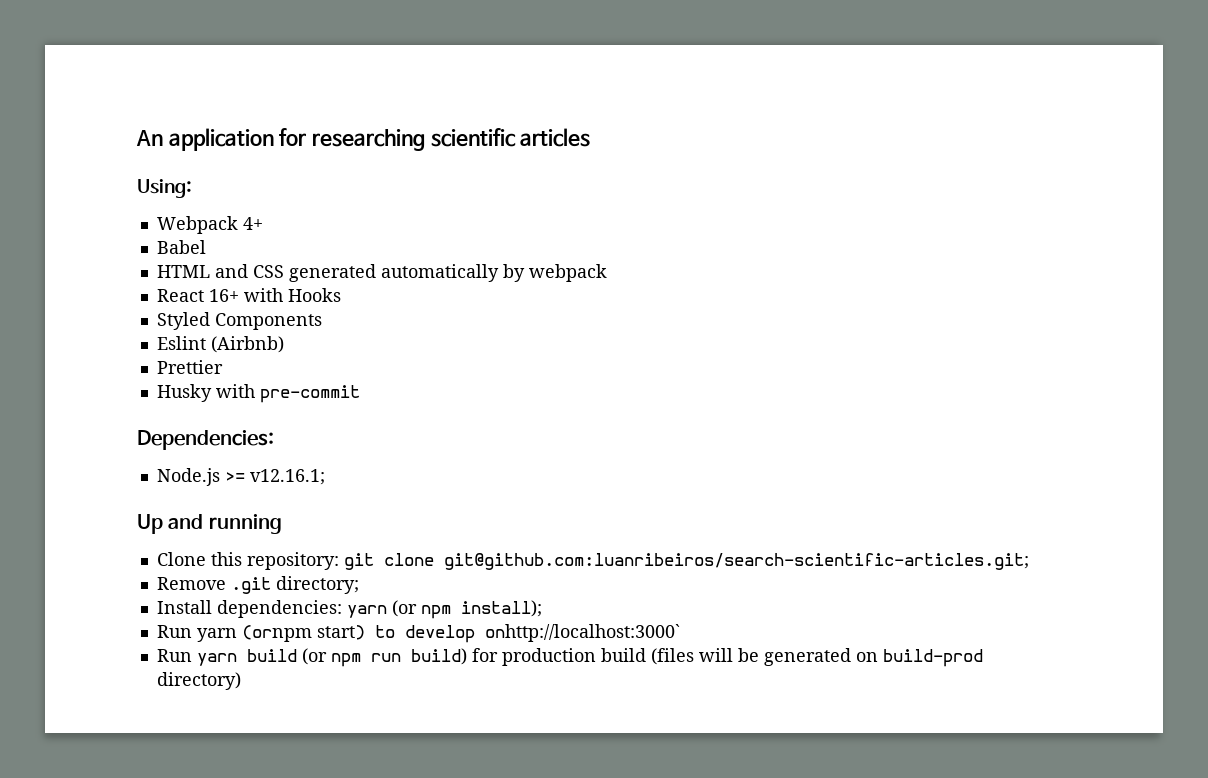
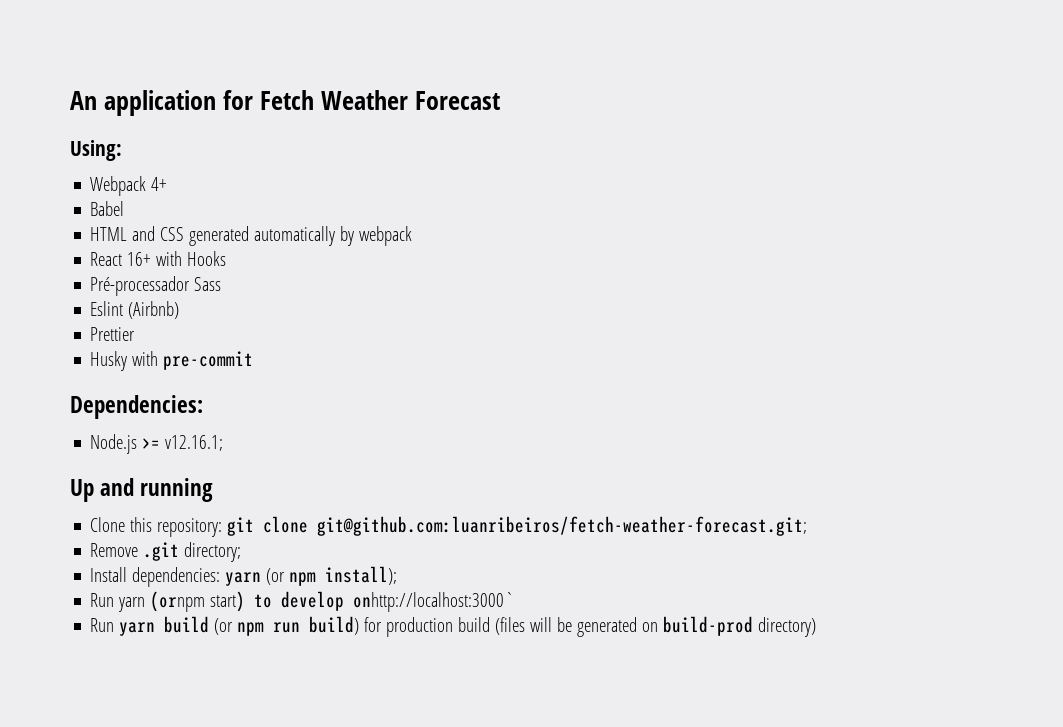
[311,128,591,151] researching scientific articles -> [260,90,501,110] Fetch Weather Forecast
[156,312,322,330] Styled Components -> [90,276,222,296] Pré-processador Sass
[443,553,1029,570] git@github.com:luanribeiros/search-scientific-articles.git; -> [317,516,808,536] git@github.com:luanribeiros/fetch-weather-forecast.git;

